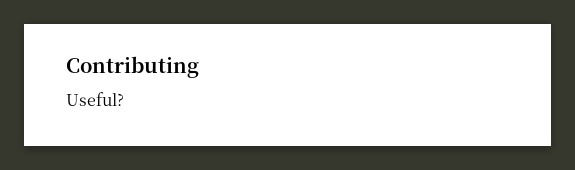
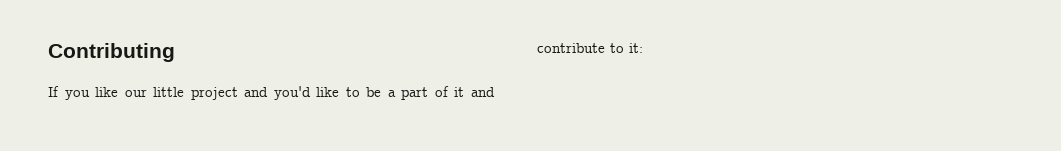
[66,92,124,106] Useful? -> [48,86,496,100] [537,43,643,53] If you like our little project and you'd like to be a part of it and contribute to it:

